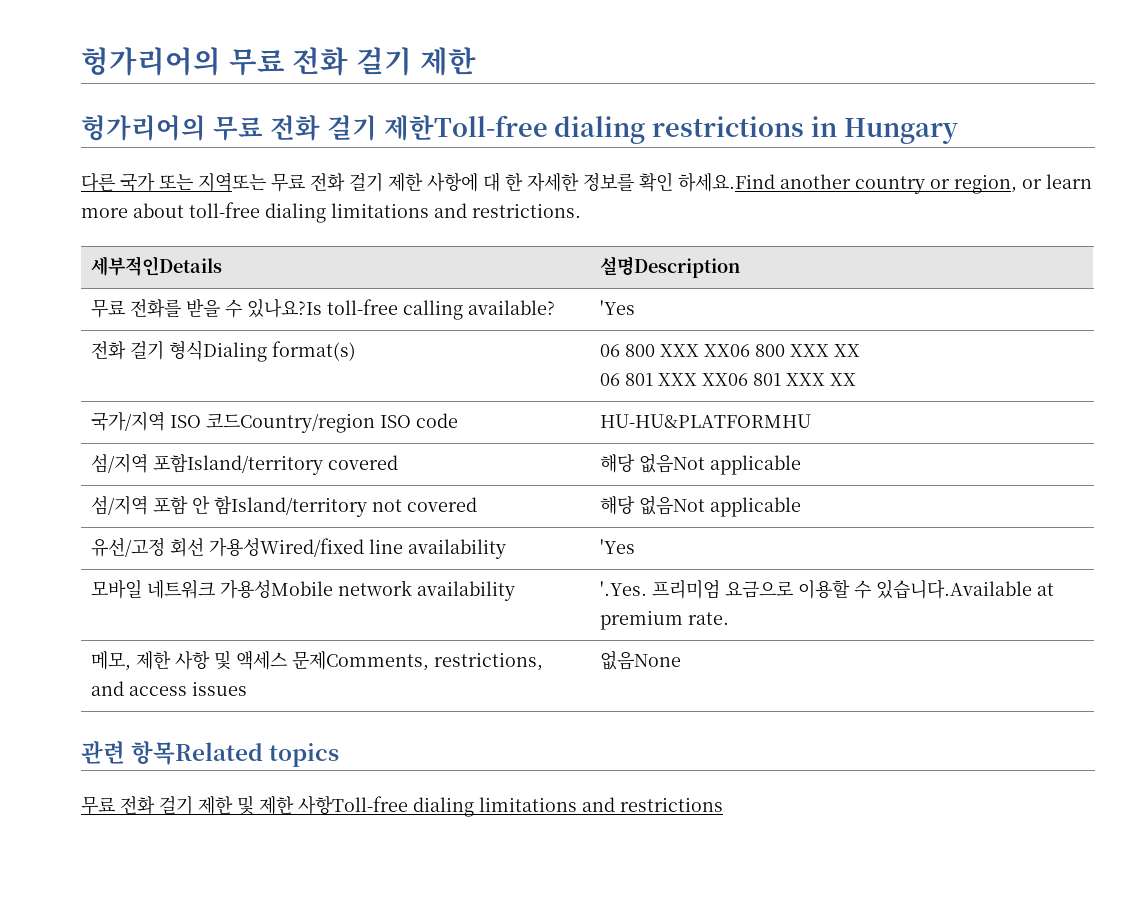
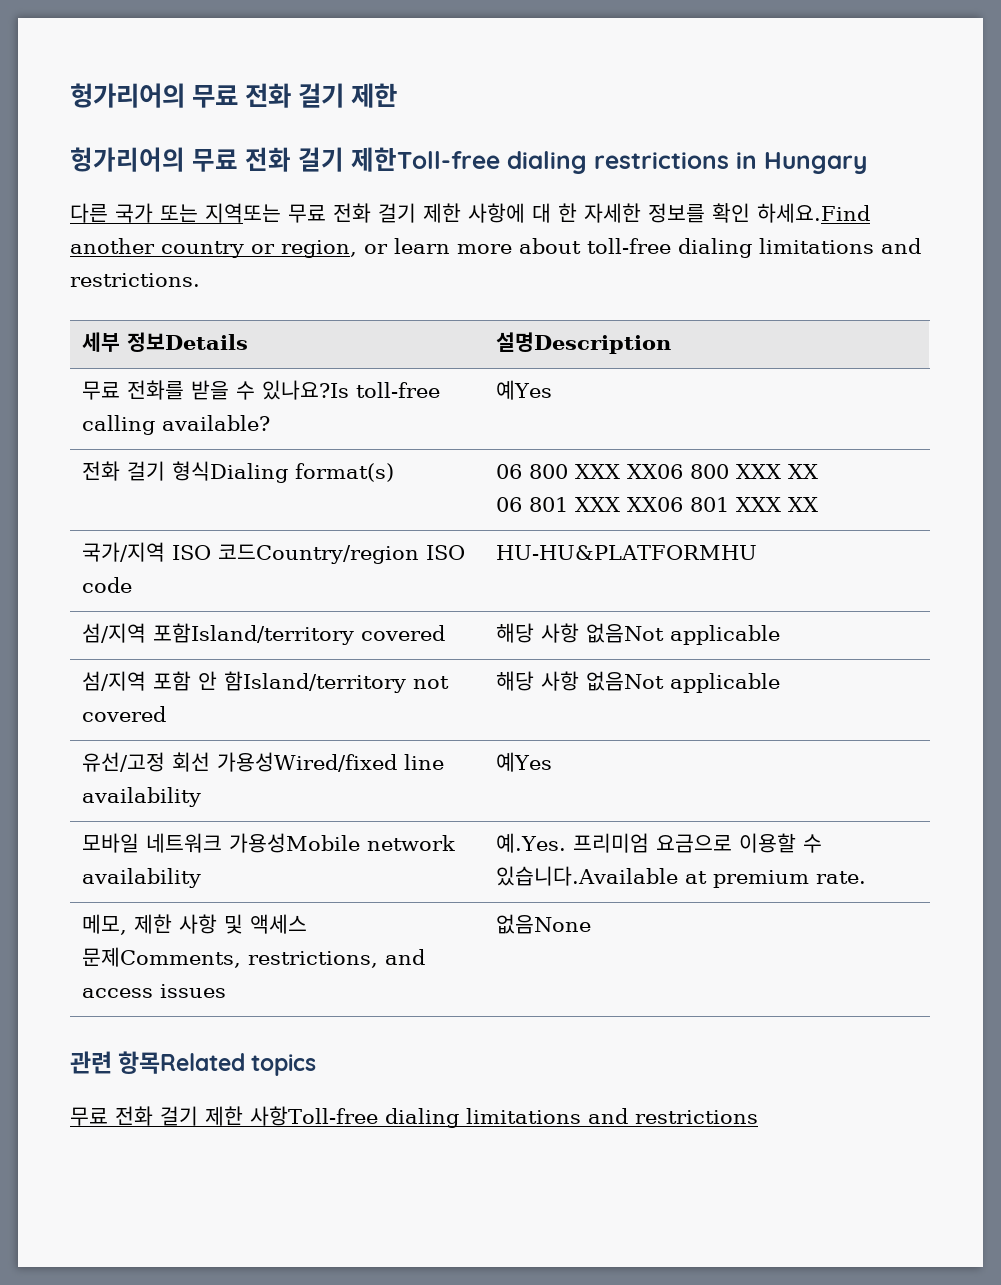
[91,256,223,276] 세부적인Details -> [82,332,249,352] 세부 정보Details
[600,300,636,315] 'Yes -> [496,380,553,400] 예Yes
(636, 463) none -> [541,623,580,643] 사항
(636, 505) none -> [541,671,580,691] 사항
[600,539,636,554] 'Yes -> [496,752,553,772] 예Yes
[600,581,648,596] '.Yes. -> [496,833,567,853] 예.Yes.
[237,796,294,815] 및 제한 -> (243, 1116) none

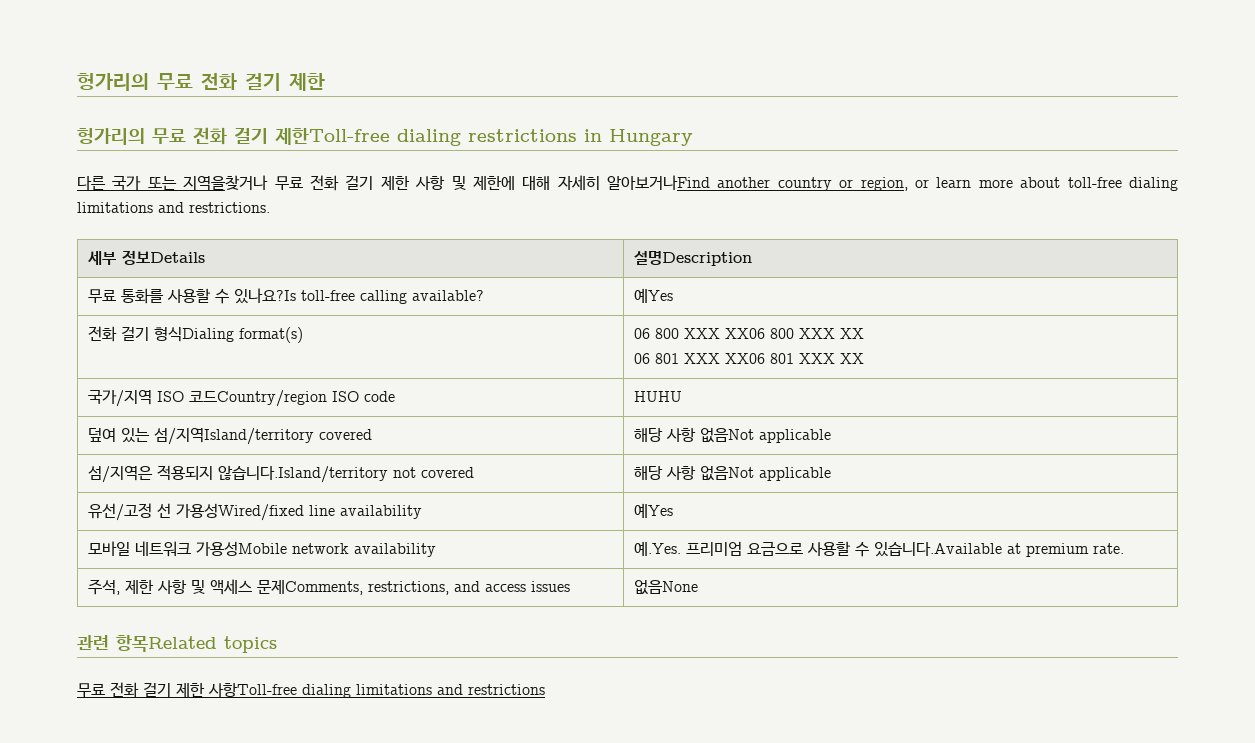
[70,83,185,108] 헝가리어의 -> [77,73,149,91] 헝가리의
[70,147,185,172] 헝가리어의 -> [77,128,145,145] 헝가리의
[205,203,870,223] 지역또는 무료 전화 걸기 제한 사항에 대 한 자세한 정보를 확인 하세요.Find -> [183,175,711,191] 지역을찾거나 무료 전화 걸기 제한 사항 및 제한에 대해 자세히 알아보거나Find
[127,380,230,400] 전화를 받을 -> [121,288,212,304] 통화를 사용할
[496,545,758,560] [82,623,446,645] [496,623,781,645] [82,671,407,693] HU-HU&PLATFORMHU // 섬/지역 포함Island/territory covered | 해당 사항 없음Not applicable // 섬/지역 포함 안 함Island/territory -> [634,391,683,402] [88,428,373,445] [634,428,832,443] [88,465,389,483] HUHU // 덮여 있는 섬/지역Island/territory covered | 해당 사항 없음Not applicable // 섬/지역은 적용되지 않습니다.Island/territory
[172,752,211,772] 회선 -> [157,503,172,518] 선
[739,833,797,853] 이용할 -> [807,541,852,556] 사용할
[82,914,128,935] 메모, -> [88,579,121,595] 주석,

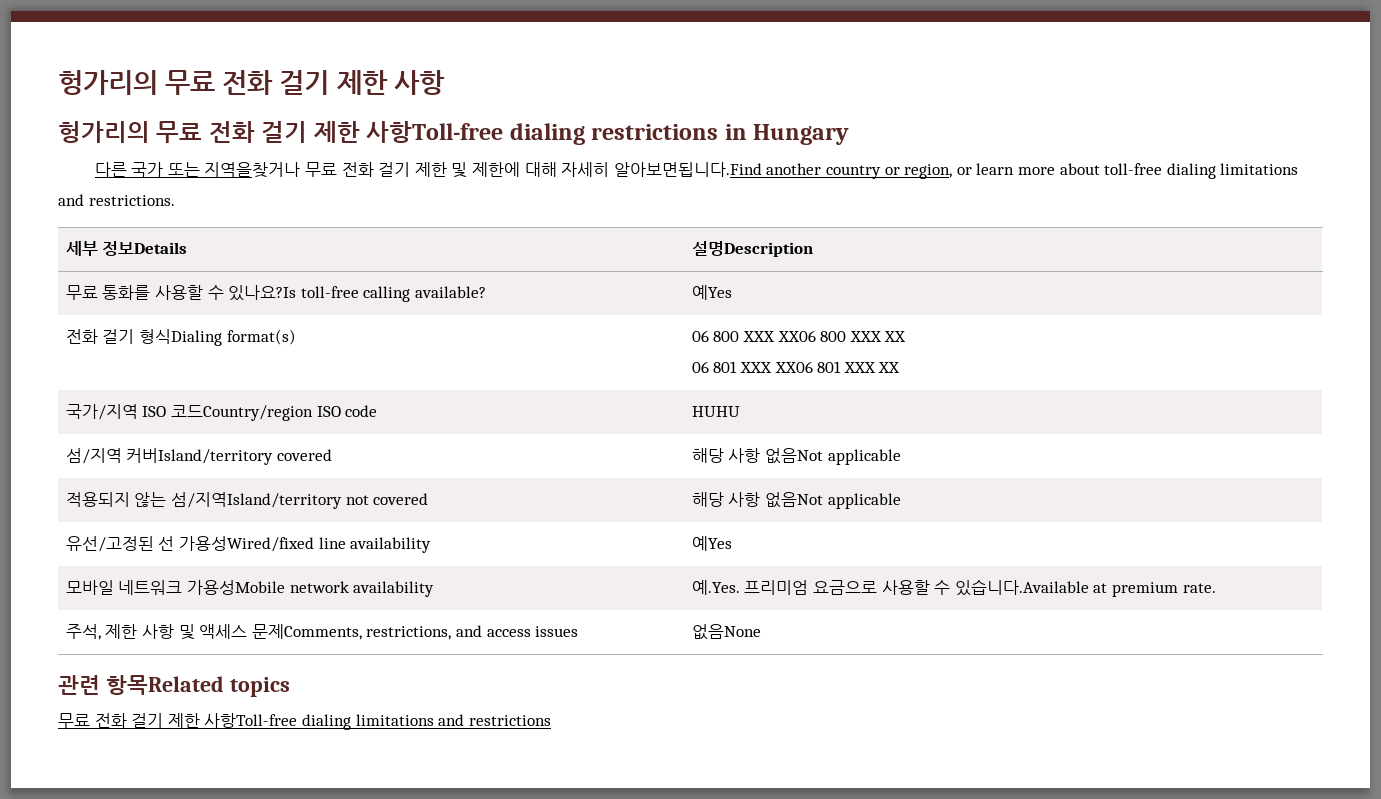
[77,73,325,91] [77,127,390,145] 헝가리의 무료 전화 걸기 제한 // 헝가리의 무료 전화 걸기 제한Toll-free -> [58,70,445,95] [58,121,504,143] 헝가리의 무료 전화 걸기 제한 사항 // 헝가리의 무료 전화 걸기 제한 사항Toll-free
[415,176,446,190] 사항 -> (447, 169) none
[607,175,711,190] 알아보거나Find -> [613,162,762,177] 알아보면됩니다.Find
[88,428,373,445] [634,428,832,443] [88,465,389,483] 덮여 있는 섬/지역Island/territory covered | 해당 사항 없음Not applicable // 섬/지역은 적용되지 않습니다.Island/territory -> [65,448,333,465] [691,448,901,465] [65,492,343,509] 섬/지역 커버Island/territory covered | 해당 사항 없음Not applicable // 적용되지 않는 섬/지역Island/territory
[88,503,153,521] 유선/고정 -> [65,536,154,552] 유선/고정된

